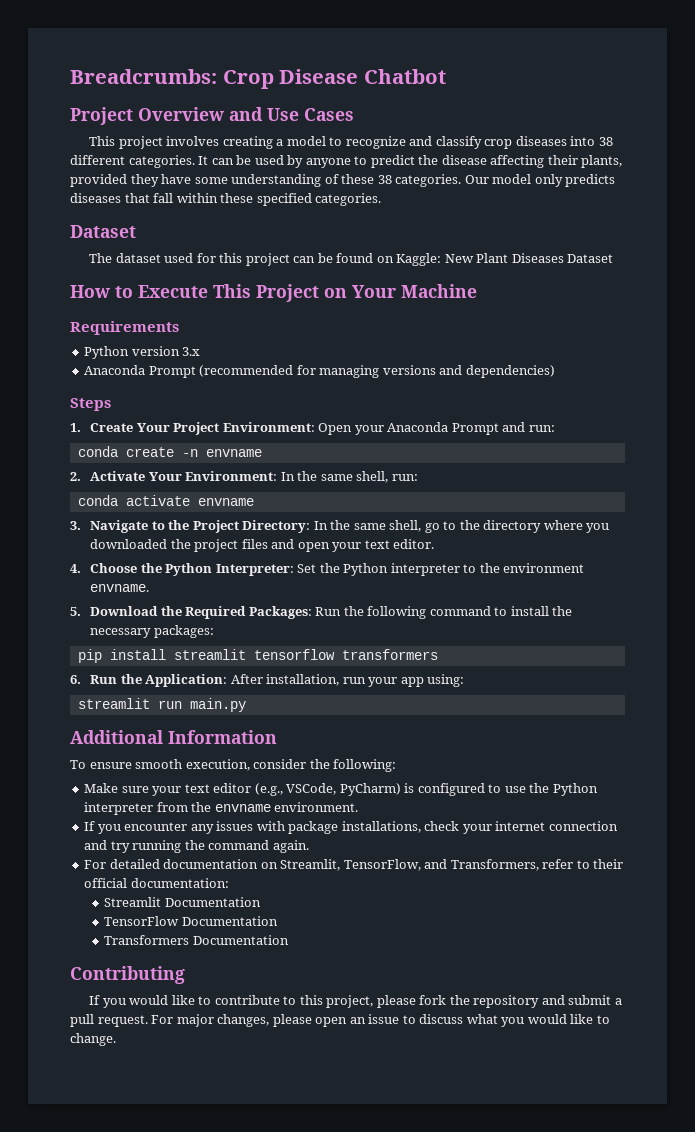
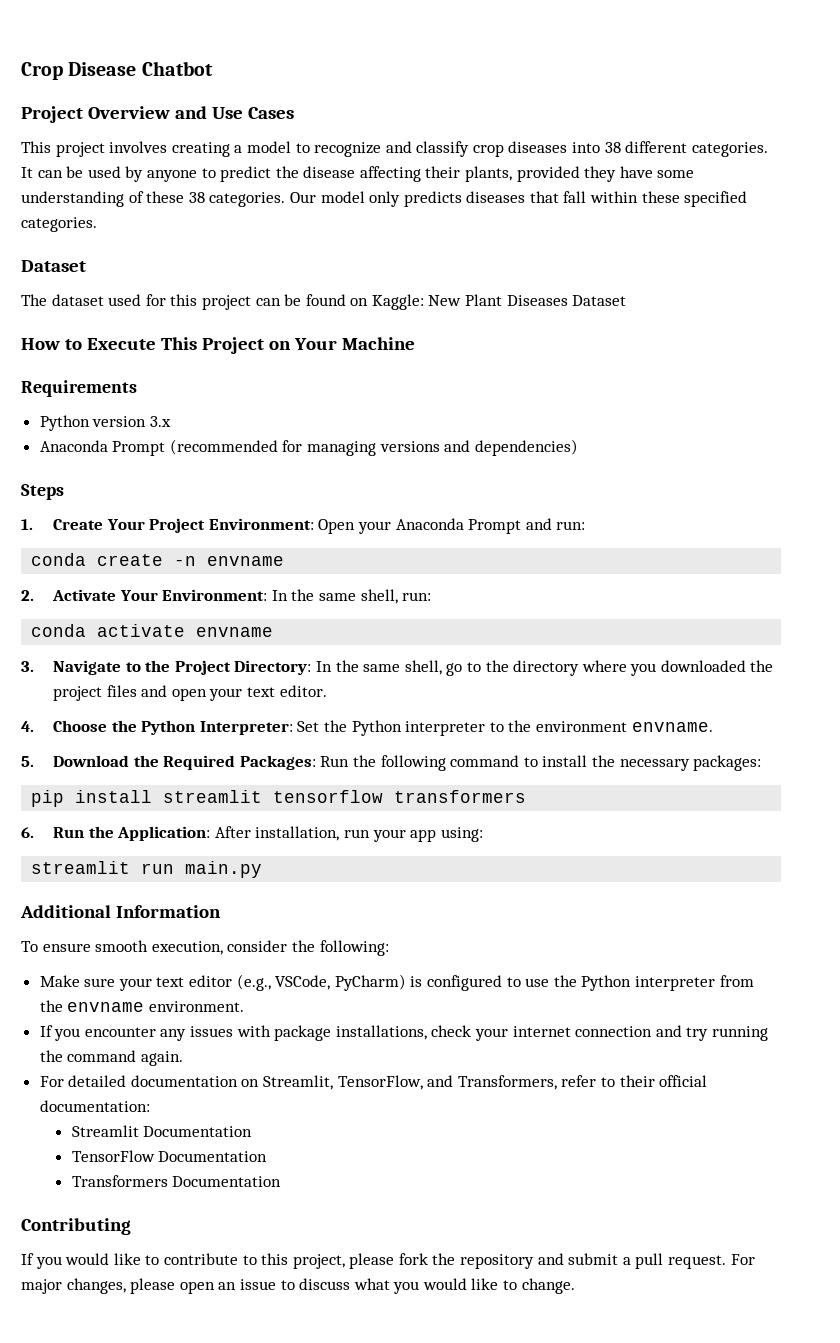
[70,69,217,84] Breadcrumbs: -> (21, 71) none

